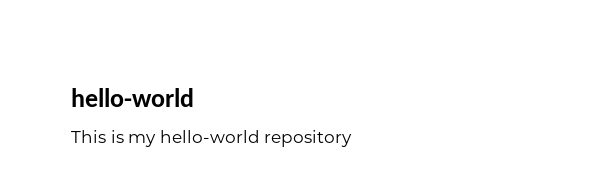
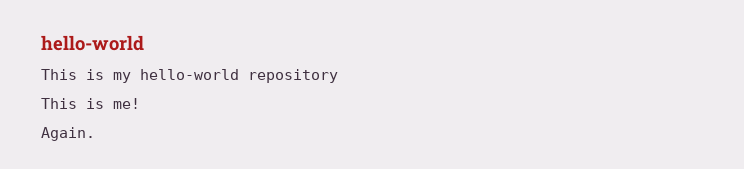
(353, 138) none -> [41,98,140,109] [41,127,95,141] // This is me! // Again.

